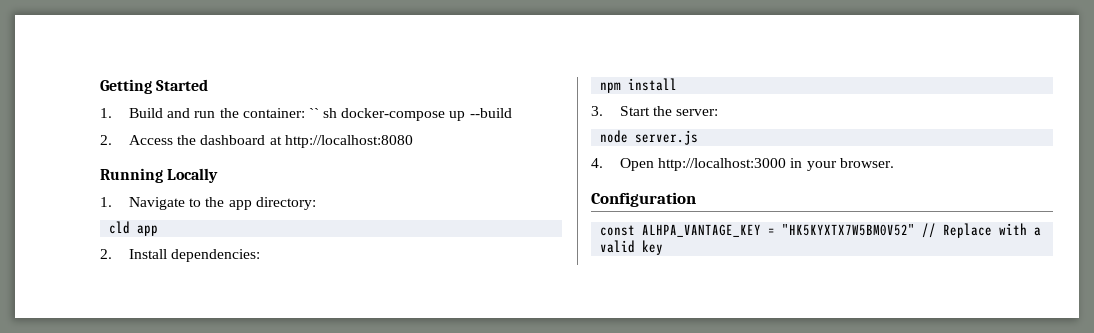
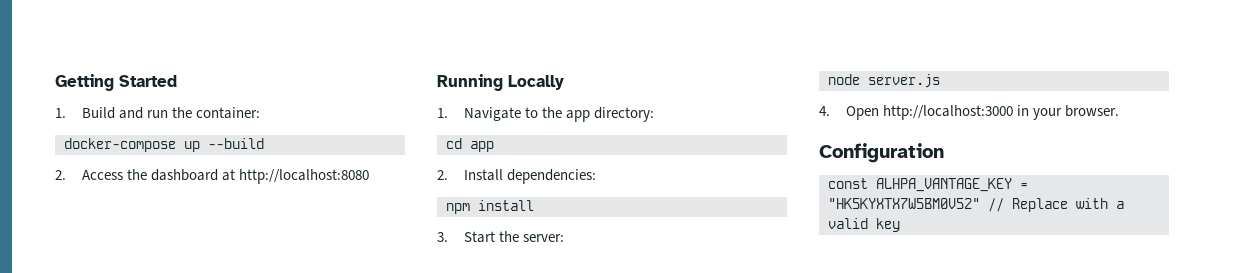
[308,108,338,118] `` sh -> (261, 113) //
[109,221,131,234] cld -> [446,138,462,149] cd

